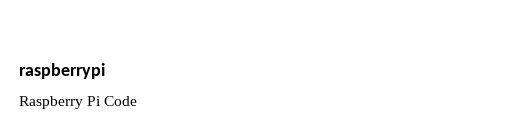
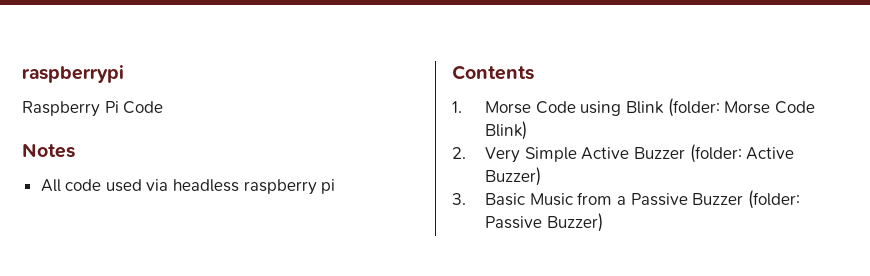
(138, 101) none -> [22,143,75,158] [40,179,336,195] [452,65,534,80] [452,98,815,117] [485,121,528,140] [452,144,795,163] [485,167,542,186] [452,190,800,209] [485,213,603,232] // Notes // All code used via headless raspberry pi // Contents // 1. Morse Code using Blink (folder: Morse Code Blink) // 2. Very Simple Active Buzzer (folder: Active Buzzer) // 3. Basic Music from a Passive Buzzer (folder: Passive Buzzer)

